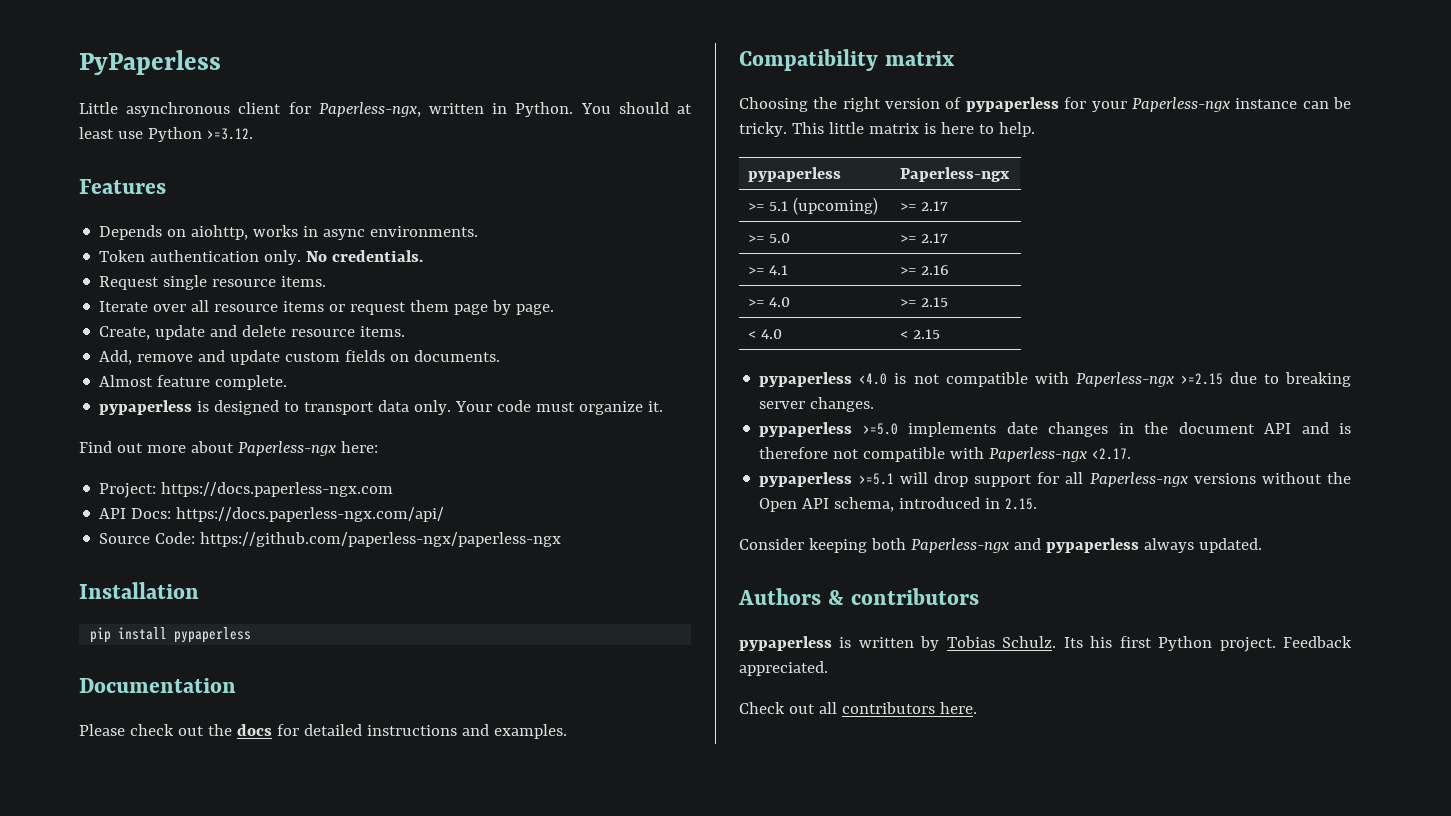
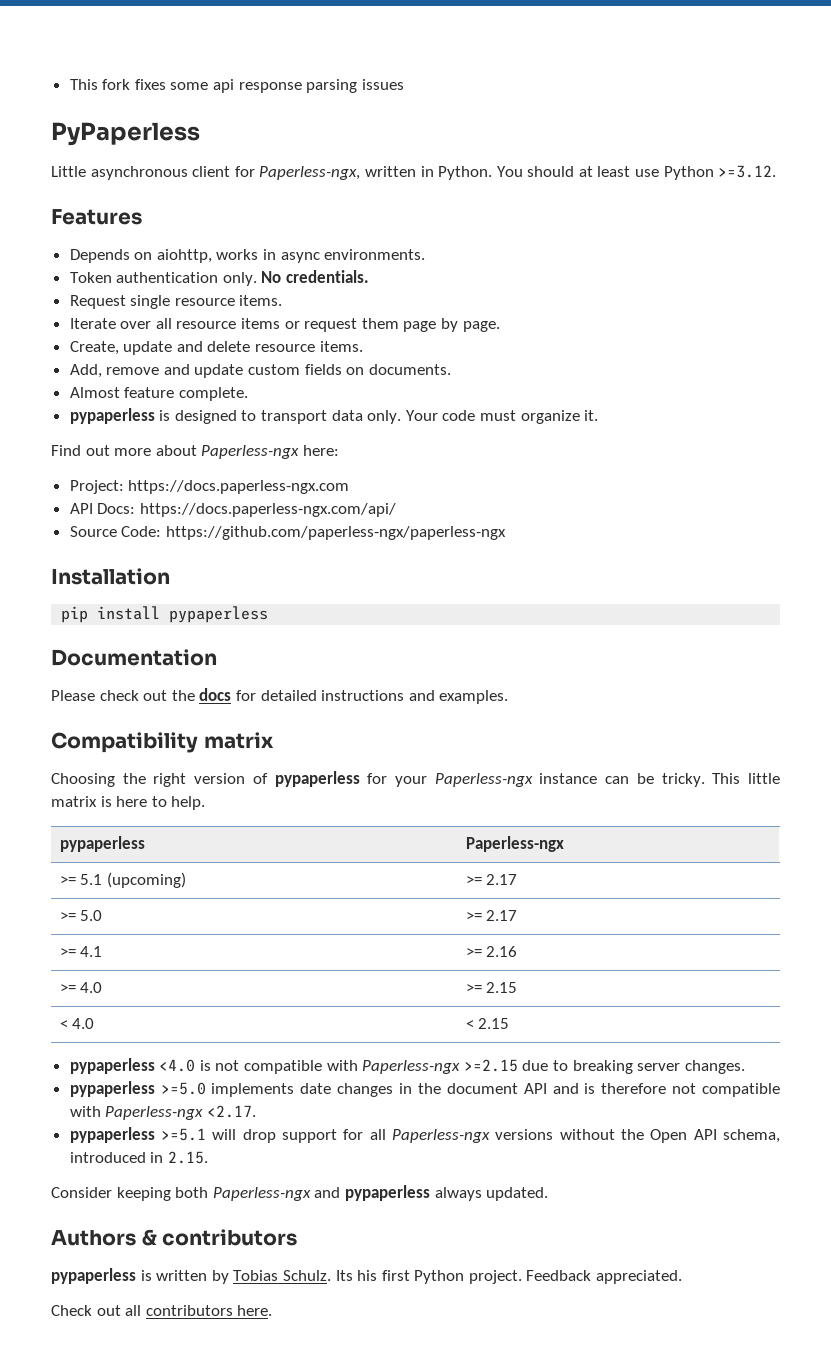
(79, 62) none -> [69,79,404,93] This fork fixes some api response parsing issues //

